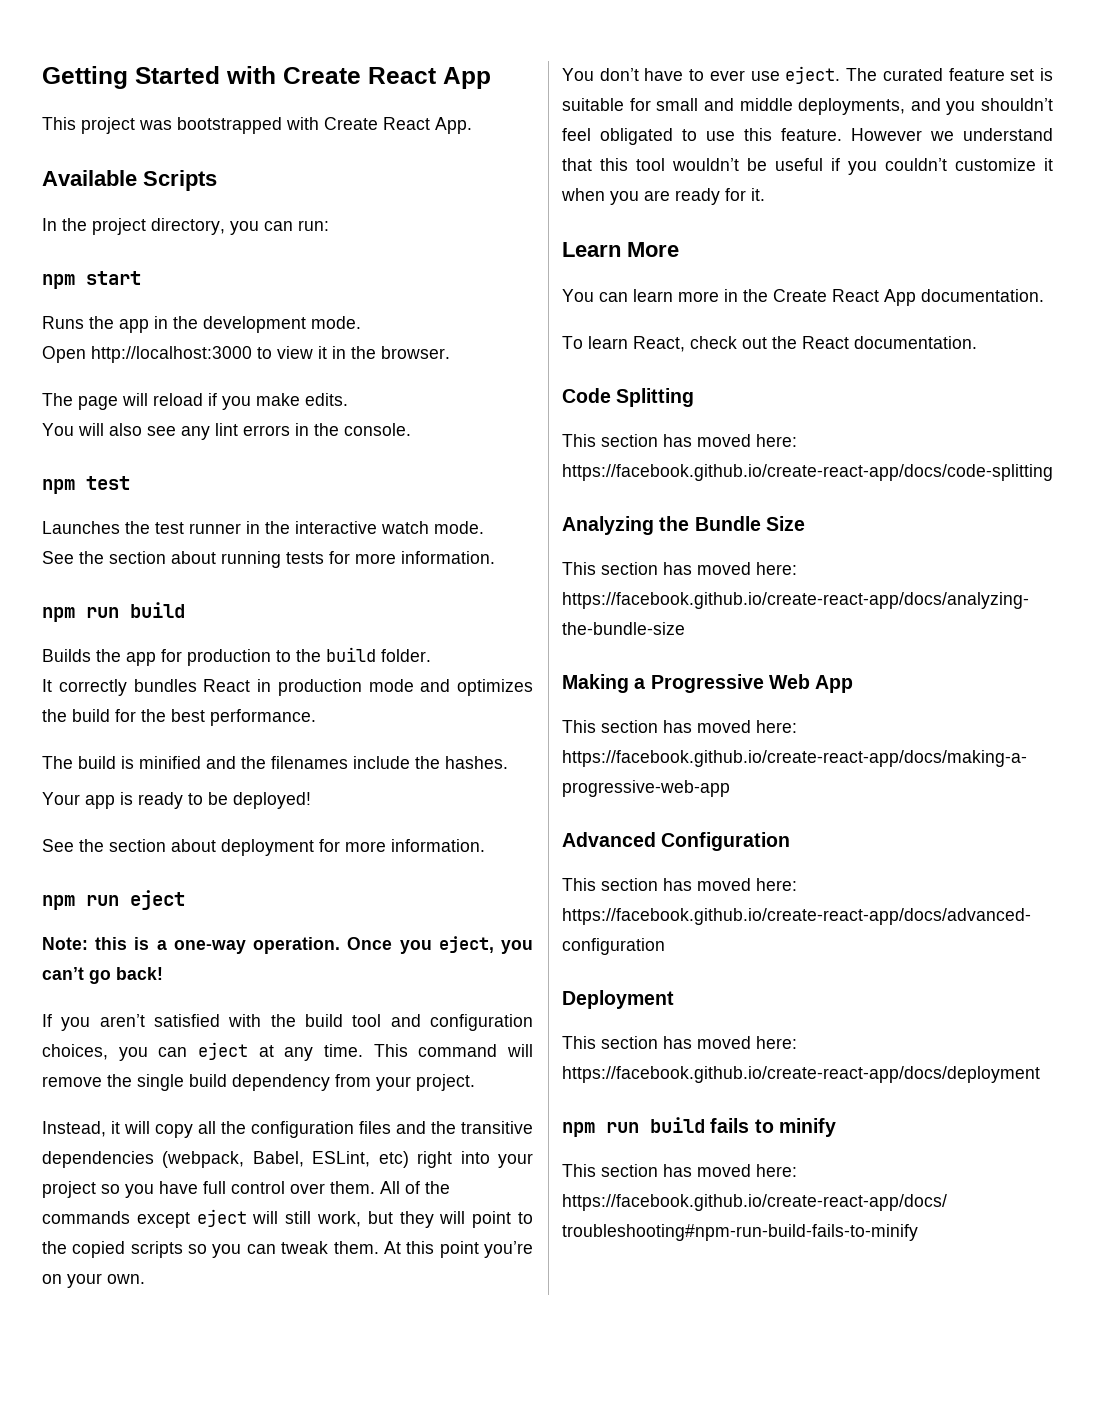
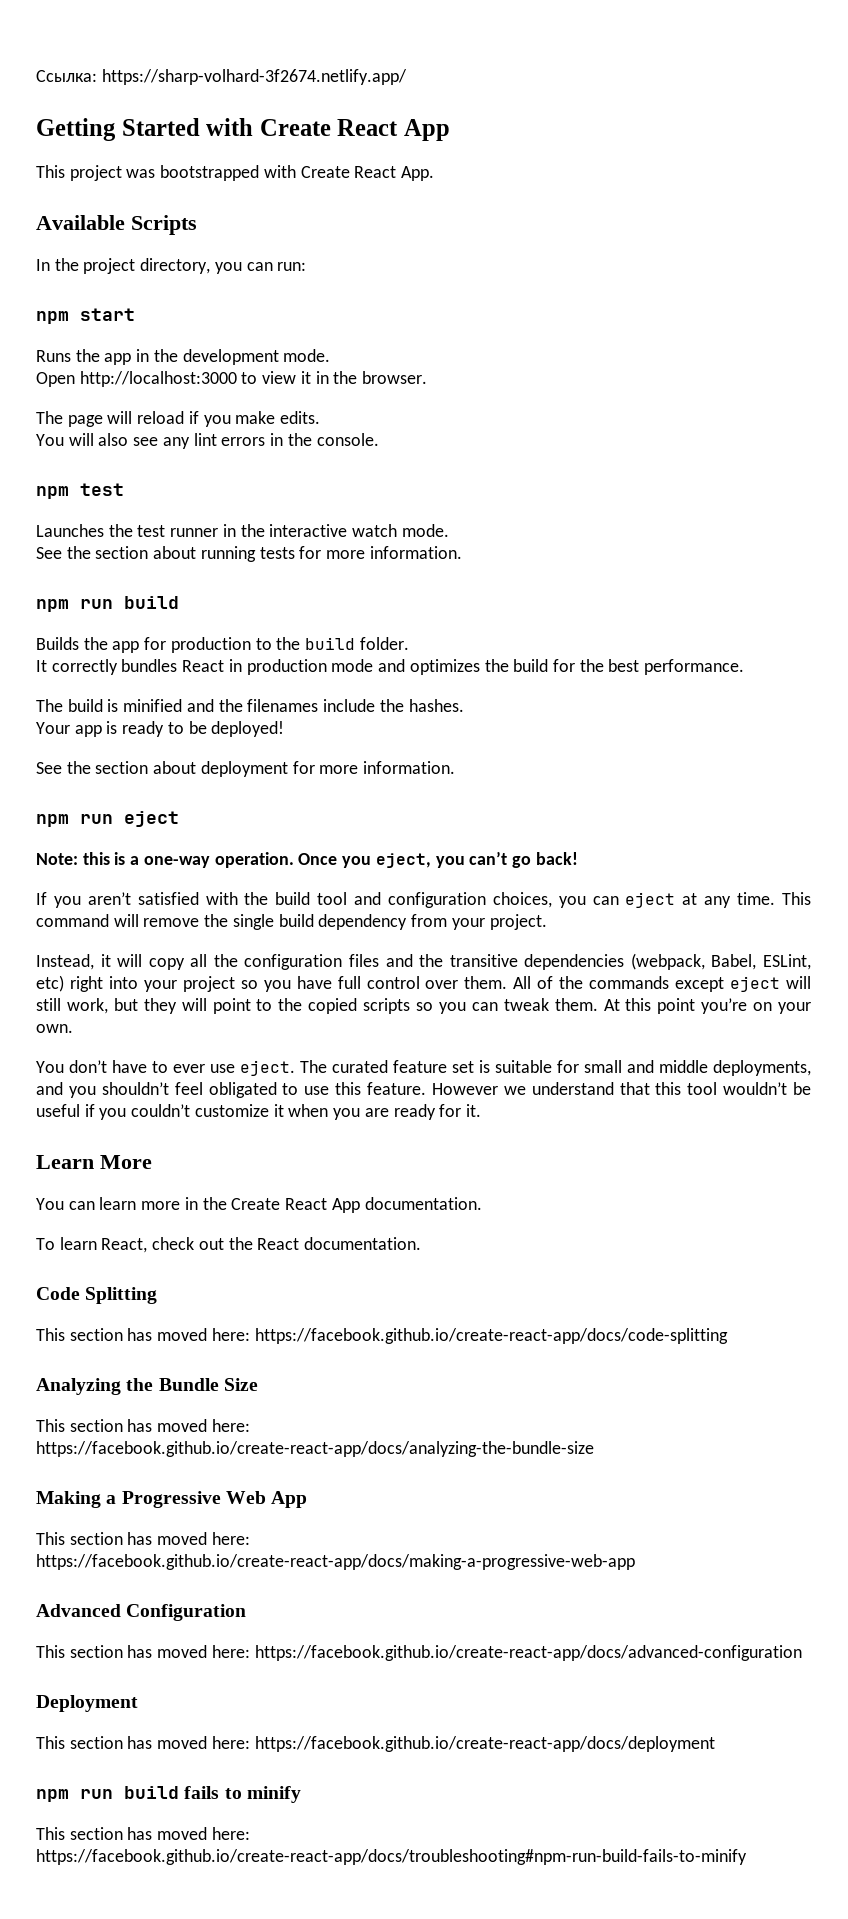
(42, 77) none -> [36,69,407,85] Ссылка: https://sharp-volhard-3f2674.netlify.app/ //

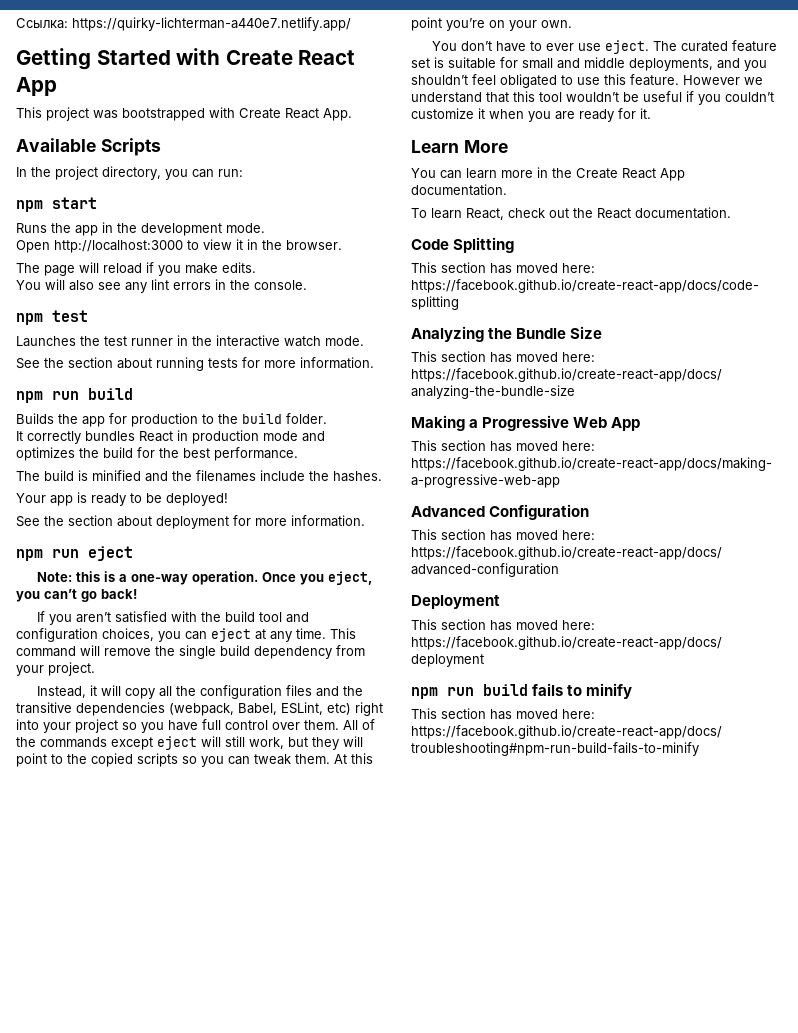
[101,69,407,85] https://sharp-volhard-3f2674.netlify.app/ -> [72,17,351,31] https://quirky-lichterman-a440e7.netlify.app/

